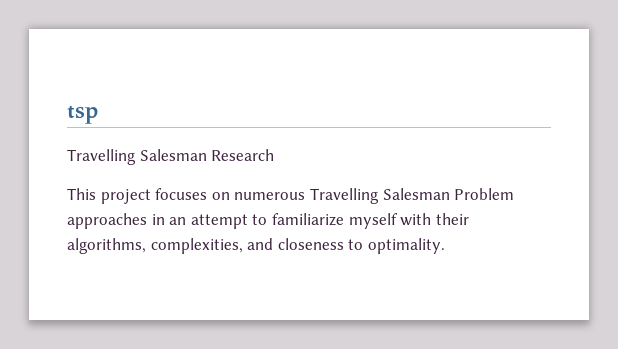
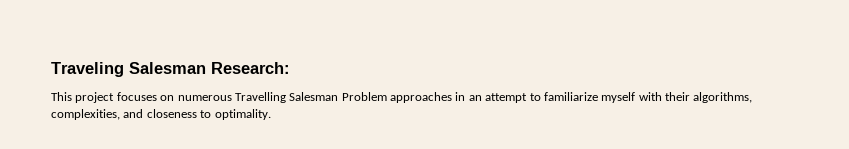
[67,106,98,124] [67,149,275,165] tsp // Travelling Salesman Research -> [51,62,290,77] Traveling Salesman Research:

